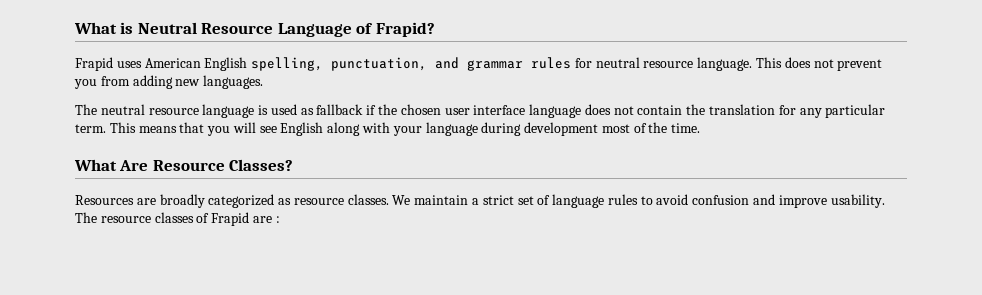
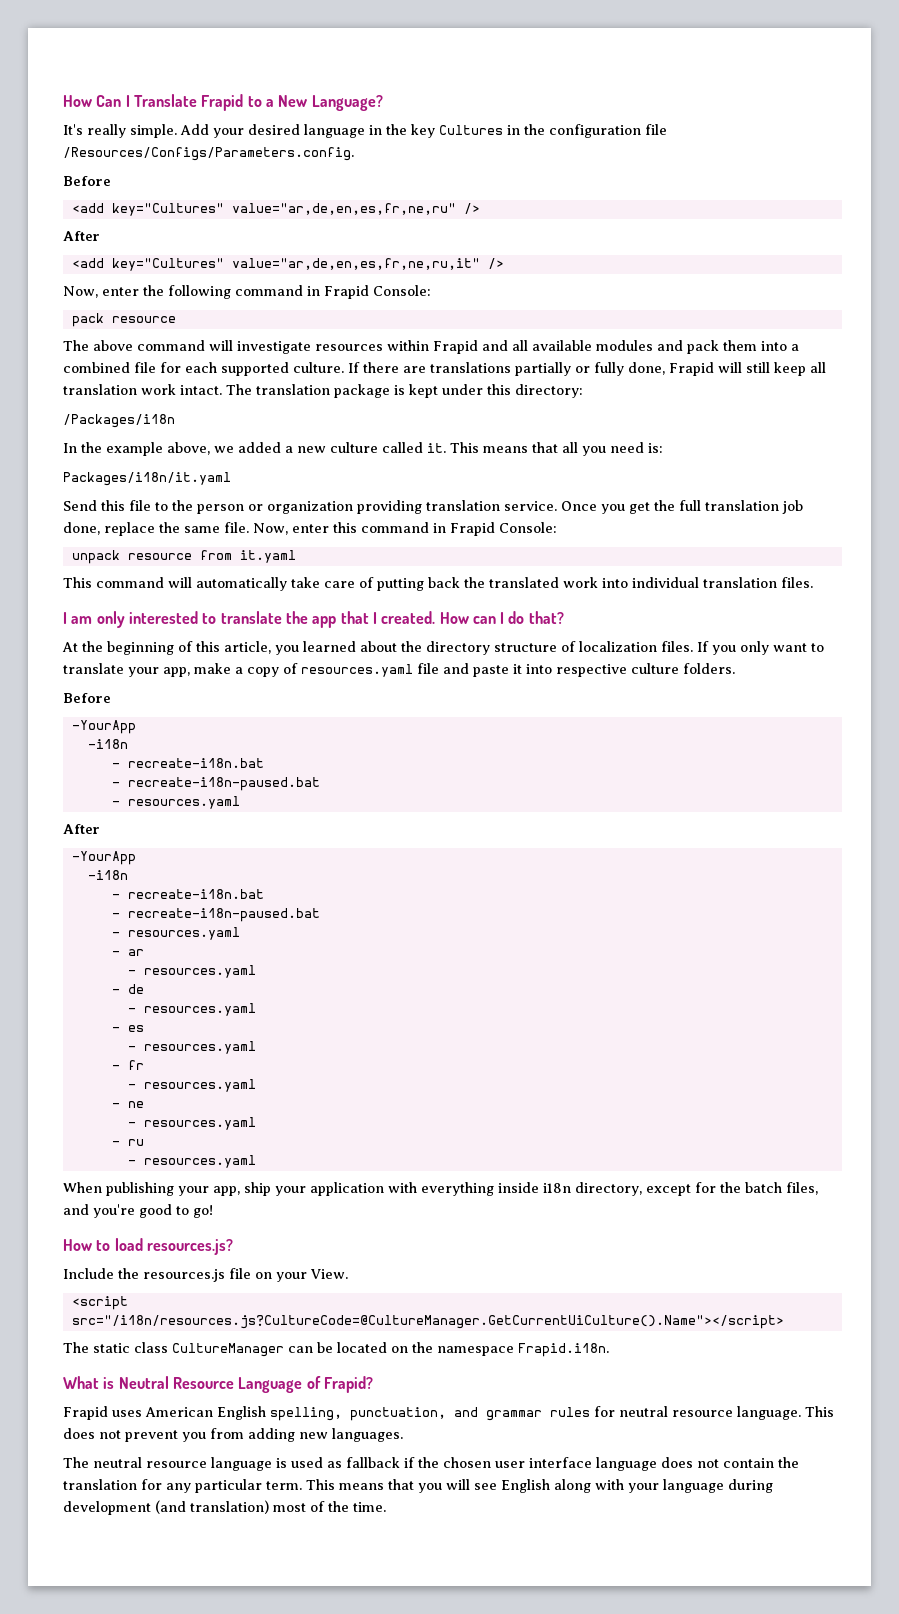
(74, 28) none -> [63,94,383,111] [63,124,667,138] [63,147,354,161] [63,176,111,186] [71,203,480,216] [63,231,100,241] [71,258,504,271] [63,285,431,299] [71,313,176,327] [63,340,799,354] [63,362,826,376] [63,384,583,398] [63,414,175,428] [63,442,663,456] [63,472,231,486] [63,500,803,514] [63,522,557,536] [71,550,296,564] [63,577,813,591] [63,611,564,628] [62,641,824,655] [63,663,735,677] [63,693,111,703] [71,720,136,734] [87,739,128,749] [111,758,264,768] [111,777,320,791] [111,796,240,809] [63,824,100,834] [71,851,136,865] [87,870,128,880] [111,889,264,899] [111,908,320,922] [111,927,240,940] [111,949,144,956] [127,965,256,978] [111,984,144,994] [127,1003,256,1016] [111,1025,144,1032] [127,1041,256,1054] [111,1060,144,1070] [127,1079,256,1092] [111,1101,144,1108] [127,1117,256,1130] [111,1139,144,1146] [127,1155,256,1168] [63,1182,818,1196] [63,1204,213,1218] [63,1238,233,1255] [63,1268,348,1282] [71,1296,128,1310] [71,1315,784,1329] [63,1342,609,1357] How Can I Translate Frapid to a New Language? // It's really simple. Add your desired language in the key Cultures in the configuration file /Resources/Configs/Parameters.config. // Before // <add key="Cultures" value="ar,de,en,es,fr,ne,ru" /> // After // <add key="Cultures" value="ar,de,en,es,fr,ne,ru,it" /> // Now, enter the following command in Frapid Console: // pack resource // The above command will investigate resources within Frapid and all available modules and pack them into a combined file for each supported culture. If there are translations partially or fully done, Frapid will still keep all translation work intact. The translation package is kept under this directory: // /Packages/i18n // In the example above, we added a new culture called it. This means that all you need is: // Packages/i18n/it.yaml // Send this file to the person or organization providing translation service. Once you get the full translation job done, replace the same file. Now, enter this command in Frapid Console: // unpack resource from it.yaml // This command will automatically take care of putting back the translated work into individual translation files. // I am only interested to translate the app that I created. How can I do that? // At the beginning of this article, you learned about the directory structure of localization files. If you only want to translate your app, make a copy of resources.yaml file and paste it into respective culture folders. // Before // -YourApp // -i18n // - recreate-i18n.bat // - recreate-i18n-paused.bat // - resources.yaml // After // -YourApp // -i18n // - recreate-i18n.bat // - recreate-i18n-paused.bat // - resources.yaml // - ar // - resources.yaml // - de // - resources.yaml // - es // - resources.yaml // - fr // - resources.yaml // - ne // - resources.yaml // - ru // - resources.yaml // When publishing your app, ship your application with everything inside i18n directory, except for the batch files, and you're good to go! // How to load resources.js? // Include the resources.js file on your View. // <script src="/i18n/resources.js?CultureCode=@CultureManager.GetCurrentUiCulture().Name"></script> // The static class CultureManager can be located on the namespace Frapid.i18n. //
(599, 129) none -> [155,1500,269,1514] (and translation)
[74,159,294,171] [75,194,885,208] [75,212,280,226] // What Are Resource Classes? // Resources are broadly categorized as resource classes. We maintain a strict set of language rules to avoid confusion and improve usability. The resource classes of Frapid are : -> (386, 1507) none

